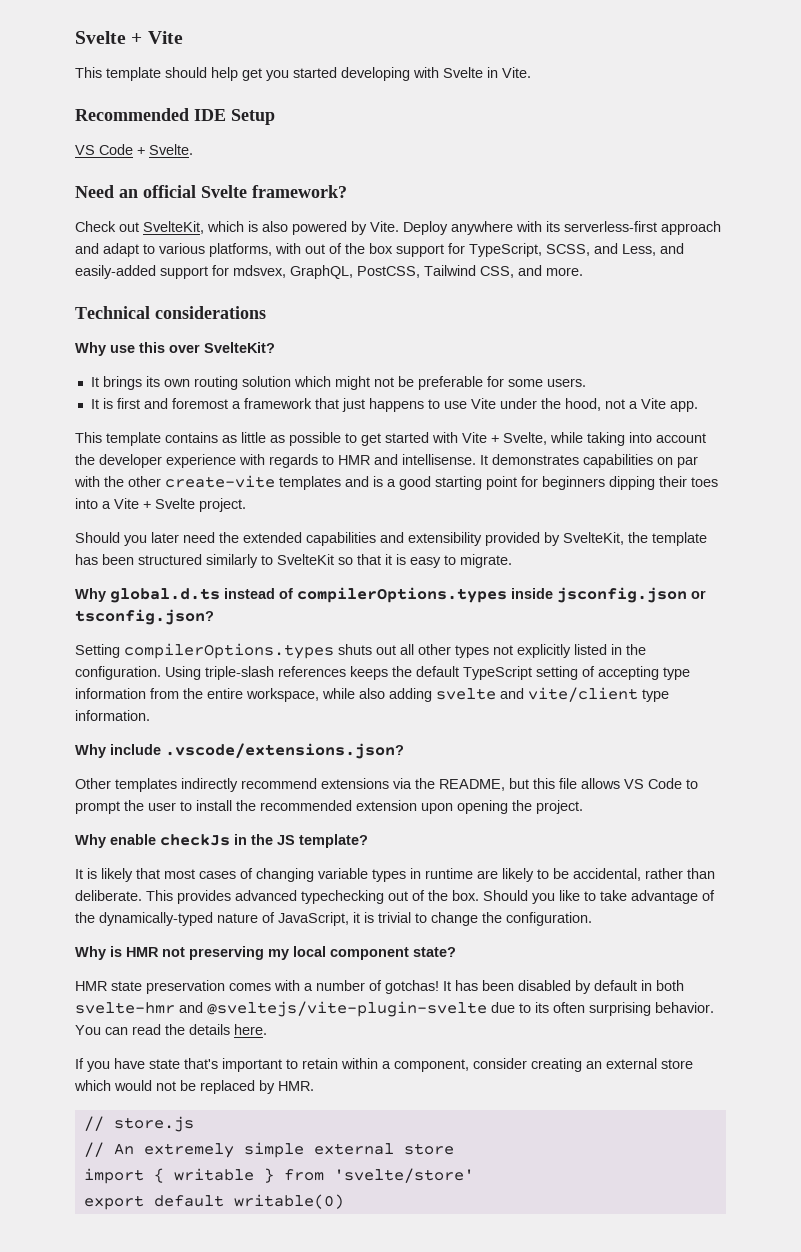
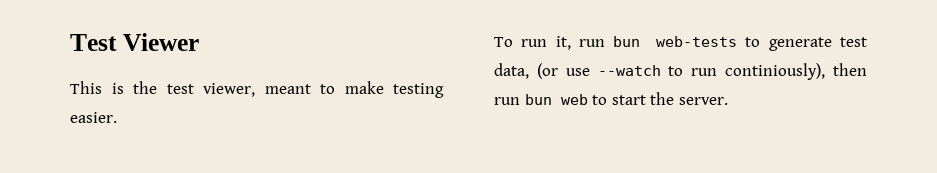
[75,31,183,44] [75,67,531,81] [75,108,275,125] [75,144,193,155] [75,185,347,198] [75,221,721,235] [75,243,684,257] [75,265,583,279] [75,306,266,319] [75,342,275,356] [90,376,586,390] [90,398,698,412] [75,432,706,446] [75,454,698,468] [74,475,718,490] [75,498,246,512] [75,532,707,546] [75,554,512,568] [75,587,706,603] [75,609,214,625] [75,643,646,659] [75,666,690,680] [75,687,669,702] [75,710,150,721] [75,743,404,759] [75,778,698,792] [75,800,583,814] [75,834,368,848] [75,868,715,882] [75,890,715,904] [75,912,592,926] [75,946,456,960] [75,980,684,994] [75,1001,714,1017] [75,1024,267,1035] [75,1058,693,1072] [74,1080,314,1094] [83,1116,194,1132] [83,1142,454,1158] [83,1168,474,1184] [83,1194,344,1210] Svelte + Vite // This template should help get you started developing with Svelte in Vite. // Recommended IDE Setup // VS Code + Svelte. // Need an official Svelte framework? // Check out SvelteKit, which is also powered by Vite. Deploy anywhere with its serverless-first approach and adapt to various platforms, with out of the box support for TypeScript, SCSS, and Less, and easily-added support for mdsvex, GraphQL, PostCSS, Tailwind CSS, and more. // Technical considerations // Why use this over SvelteKit? // It brings its own routing solution which might not be preferable for some users. // It is first and foremost a framework that just happens to use Vite under the hood, not a Vite app. // This template contains as little as possible to get started with Vite + Svelte, while taking into account the developer experience with regards to HMR and intellisense. It demonstrates capabilities on par with the other create-vite templates and is a good starting point for beginners dipping their toes into a Vite + Svelte project. // Should you later need the extended capabilities and extensibility provided by SvelteKit, the template has been structured similarly to SvelteKit so that it is easy to migrate. // Why global.d.ts instead of compilerOptions.types inside jsconfig.json or tsconfig.json? // Setting compilerOptions.types shuts out all other types not explicitly listed in the configuration. Using triple-slash references keeps the default TypeScript setting of accepting type information from the entire workspace, while also adding svelte and vite/client type information. // Why include .vscode/extensions.json? // Other templates indirectly recommend extensions via the README, but this file allows VS Code to prompt the user to install the recommended extension upon opening the project. // Why enable checkJs in the JS template? // It is likely that most cases of changing variable types in runtime are likely to be accidental, rather than deliberate. This provides advanced typechecking out of the box. Should you like to take advantage of the dynamically-typed nature of JavaScript, it is trivial to change the configuration. // Why is HMR not preserving my local component state? // HMR state preservation comes with a number of gotchas! It has been disabled by default in both svelte-hmr and @sveltejs/vite-plugin-svelte due to its often surprising behavior. You can read the details here. // If you have state that's important to retain within a component, consider creating an external store which would not be replaced by HMR. // // store.js // // An extremely simple external store // import { writable } from 'svelte/store' // export default writable(0) -> [70,33,199,51] [70,81,444,98] [70,112,117,123] [494,36,867,51] [494,63,867,80] [494,92,728,105] Test Viewer // This is the test viewer, meant to make testing easier. // To run it, run bun web-tests to generate test data, (or use --watch to run continiously), then run bun web to start the server.

